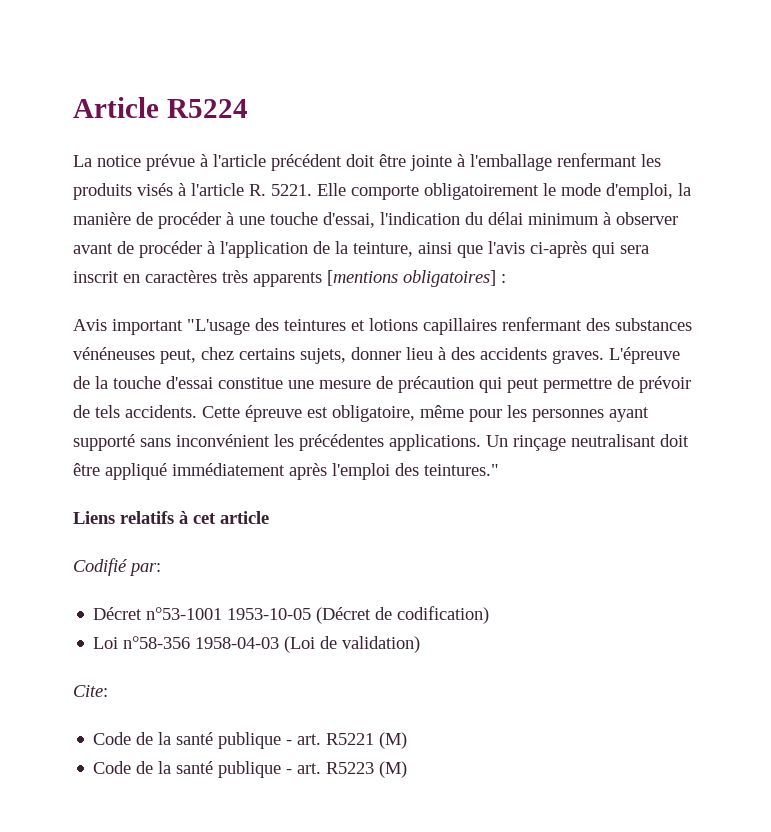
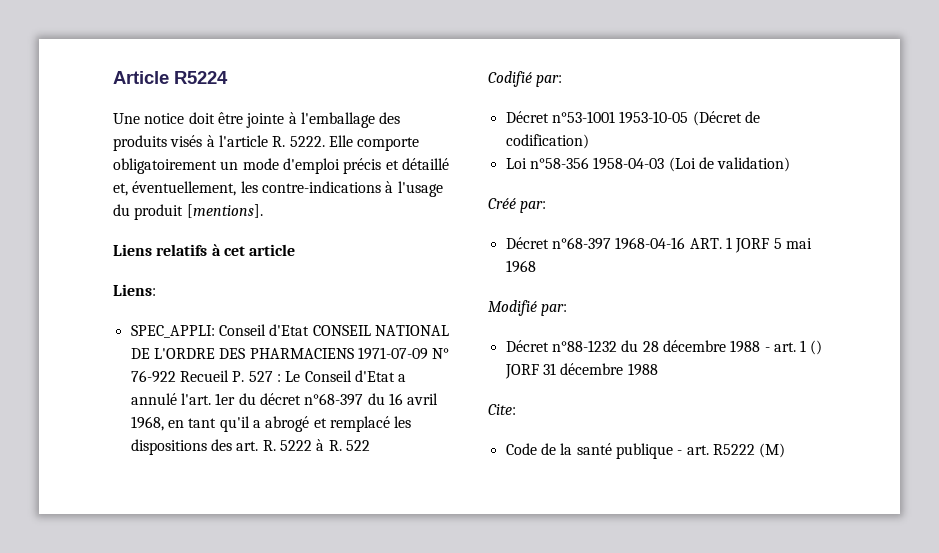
[73,154,342,171] La notice prévue à l'article précédent -> [113,113,185,124] Une notice
[557,153,661,167] renfermant les -> [379,112,401,124] des
[271,184,312,196] 5221. -> [289,136,325,147] 5222.
[543,183,691,200] [73,212,678,229] [73,241,649,258] [73,270,506,287] [73,317,692,335] [73,347,680,364] [73,376,691,393] [73,405,649,422] [73,434,689,451] [73,463,499,480] le mode d'emploi, la manière de procéder à une touche d'essai, l'indication du délai minimum à observer avant de procéder à l'application de la teinture, ainsi que l'avis ci-après qui sera inscrit en caractères très apparents [mentions obligatoires] : // Avis important "L'usage des teintures et lotions capillaires renfermant des substances vénéneuses peut, chez certains sujets, donner lieu à des accidents graves. L'épreuve de la touche d'essai constitue une mesure de précaution qui peut permettre de prévoir de tels accidents. Cette épreuve est obligatoire, même pour les personnes ayant supporté sans inconvénient les précédentes applications. Un rinçage neutralisant doit être appliqué immédiatement après l'emploi des teintures." -> [220,158,449,174] [113,181,443,197] [113,204,263,220] un mode d'emploi précis et détaillé et, éventuellement, les contre-indications à l'usage du produit [mentions].
(269, 517) none -> [113,284,156,296] [130,324,449,338] [130,347,450,360] [130,370,407,383] [130,393,439,406] [130,416,412,432] [130,439,370,455] // Liens: // SPEC_APPLI: Conseil d'Etat CONSEIL NATIONAL DE L'ORDRE DES PHARMACIENS 1971-07-09 N° 76-922 Recueil P. 527 : Le Conseil d'Etat a annulé l'art. 1er du décret n°68-397 du 16 avril 1968, en tant qu'il a abrogé et remplacé les dispositions des art. R. 5222 à R. 522
(421, 644) none -> [488,198,547,213] [505,237,812,253] [505,260,536,273] [488,300,568,316] [505,340,823,355] [504,363,658,379] // Créé par: // Décret n°68-397 1968-04-16 ART. 1 JORF 5 mai 1968 // Modifié par: // Décret n°88-1232 du 28 décembre 1988 - art. 1 () JORF 31 décembre 1988
[326,732,408,749] [93,761,408,778] R5221 (M) // Code de la santé publique - art. R5223 (M) -> [712,443,786,458] R5222 (M)

